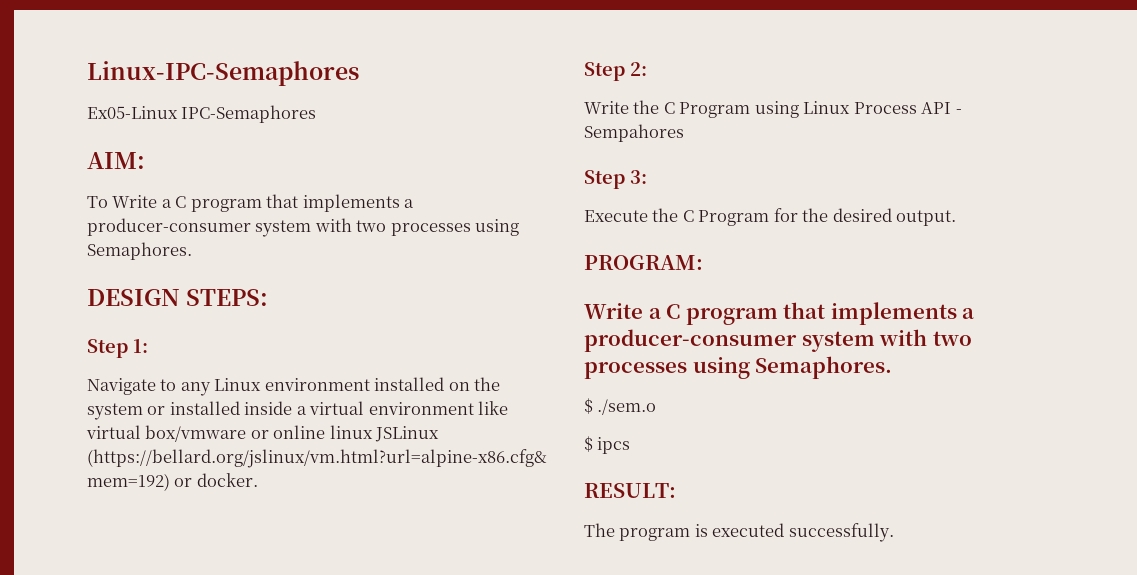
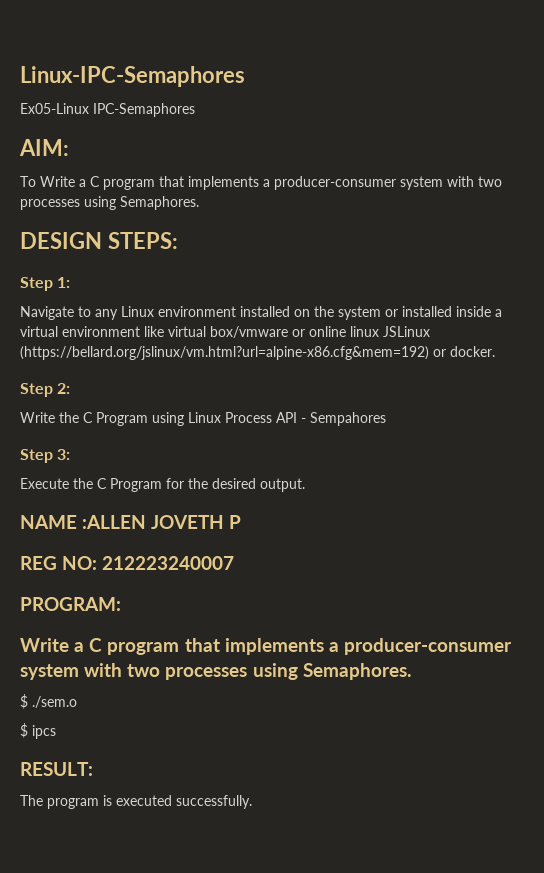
(957, 218) none -> [20,515,242,529] [20,556,235,570] // NAME :ALLEN JOVETH P // REG NO: 212223240007

